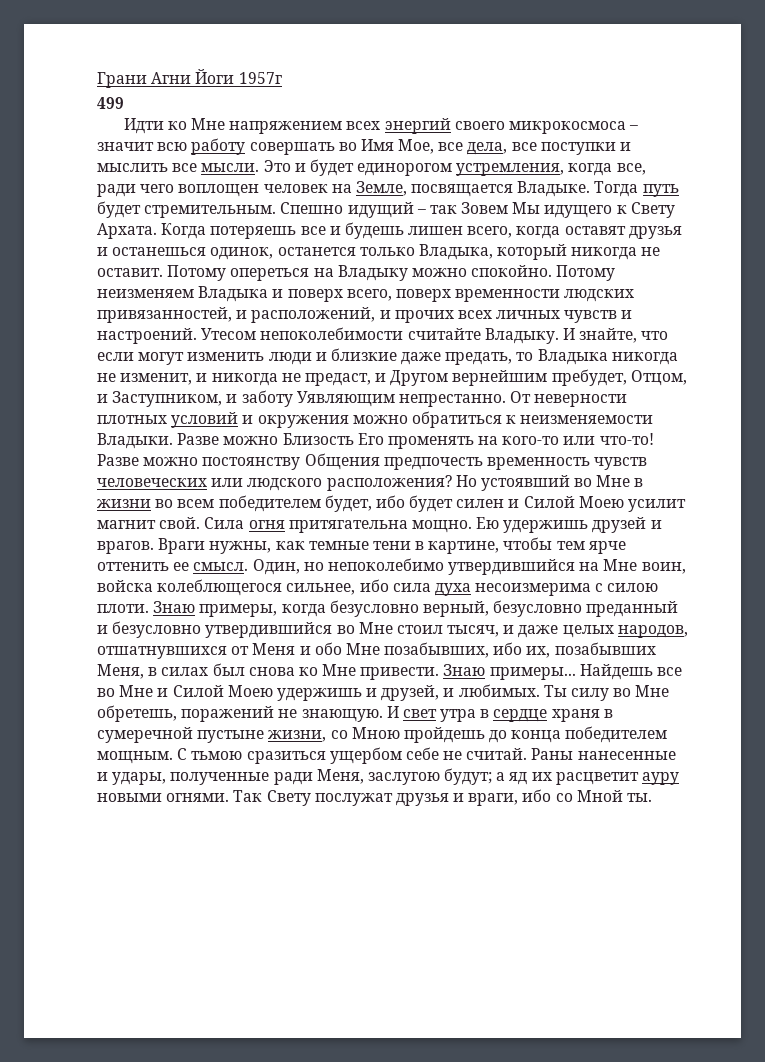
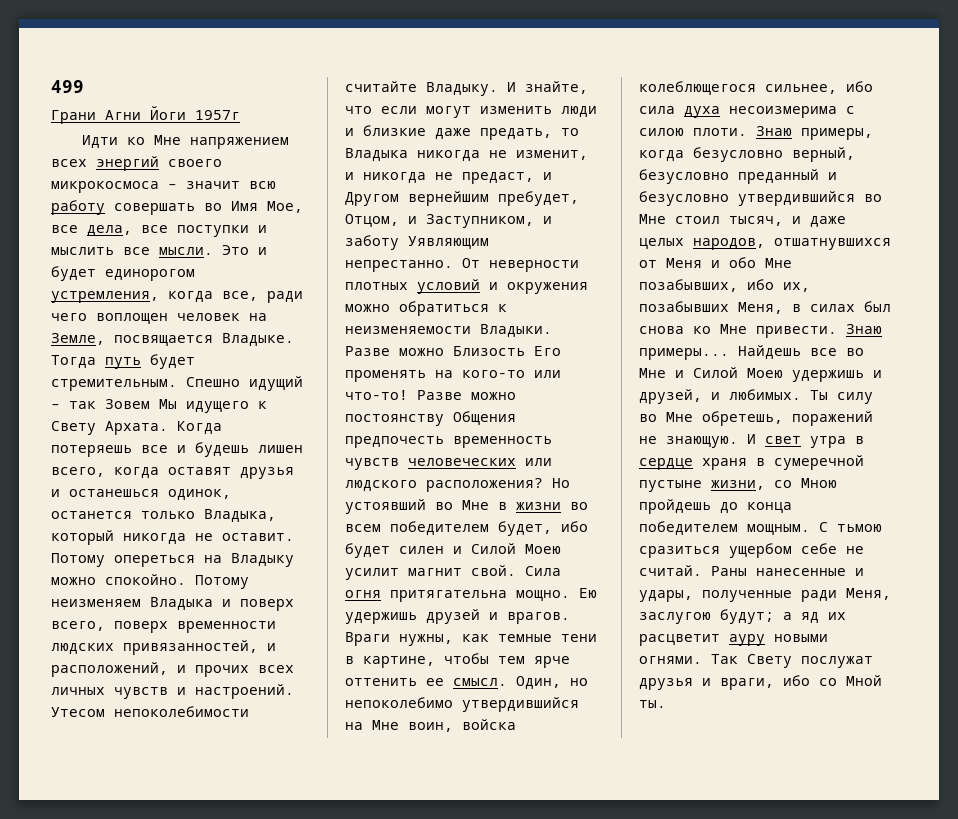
(97, 80) none -> [51,80,84,93] 499 //
[97,97,124,109] // 499 -> (240, 115) none

